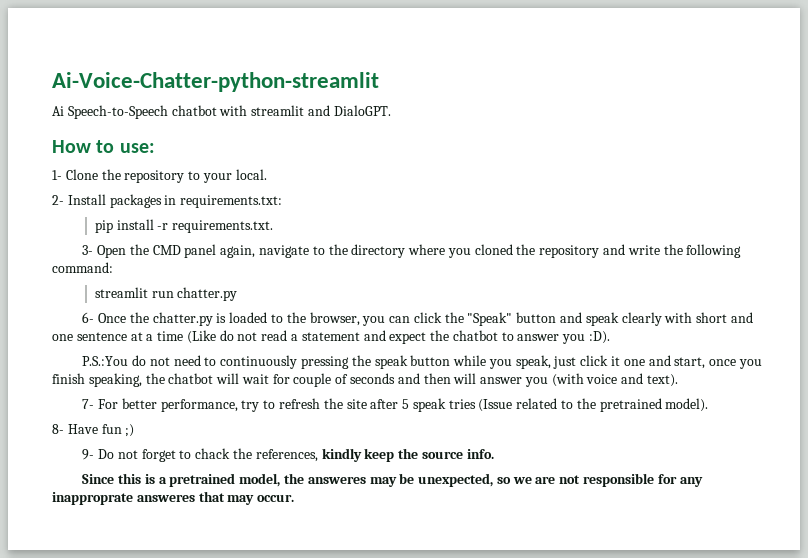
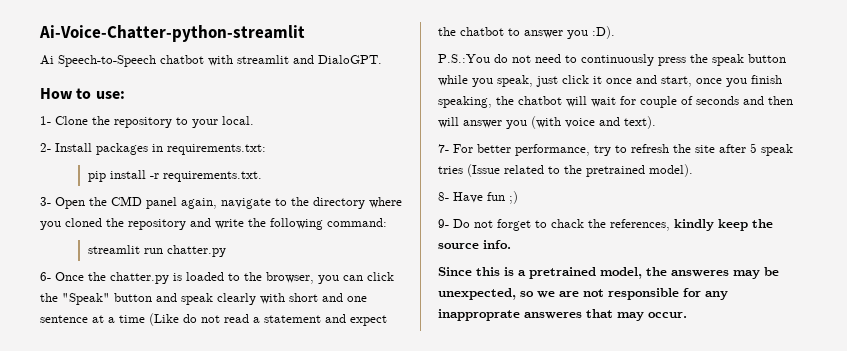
[300,356,349,369] pressing -> [658,57,686,66] press
[623,359,645,366] one -> [606,78,632,84] once

